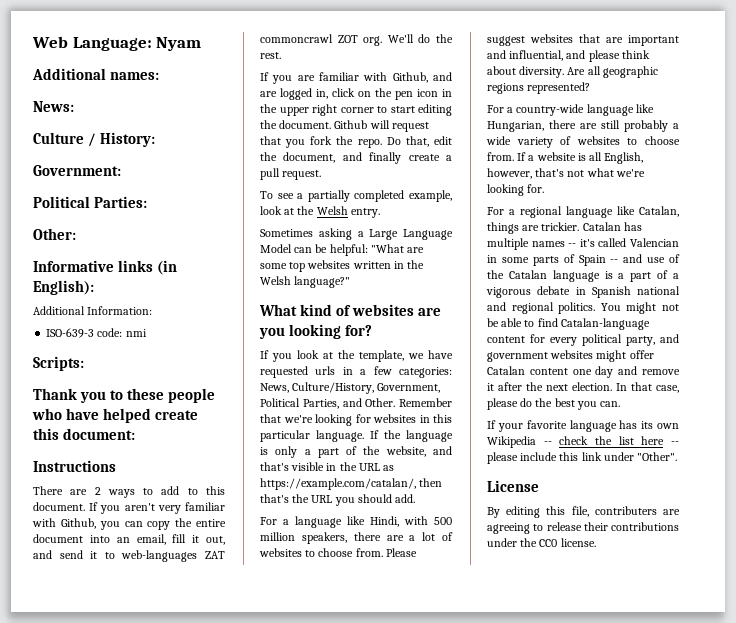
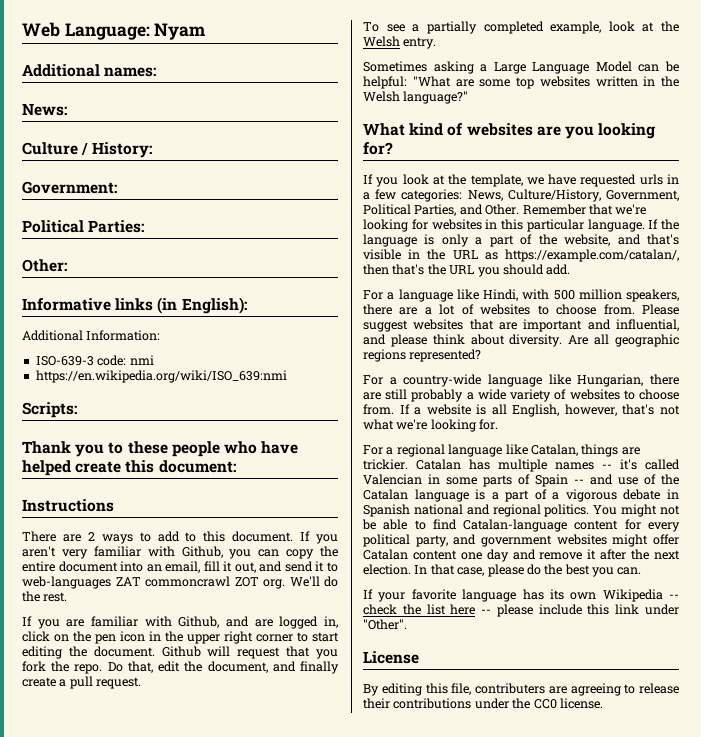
(147, 333) none -> [35,370,287,383] // https://en.wikipedia.org/wiki/ISO_639:nmi

